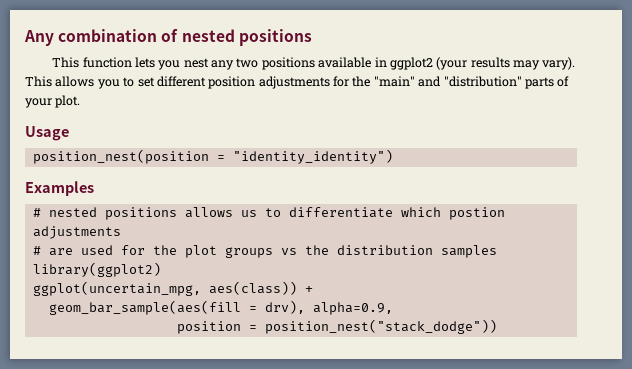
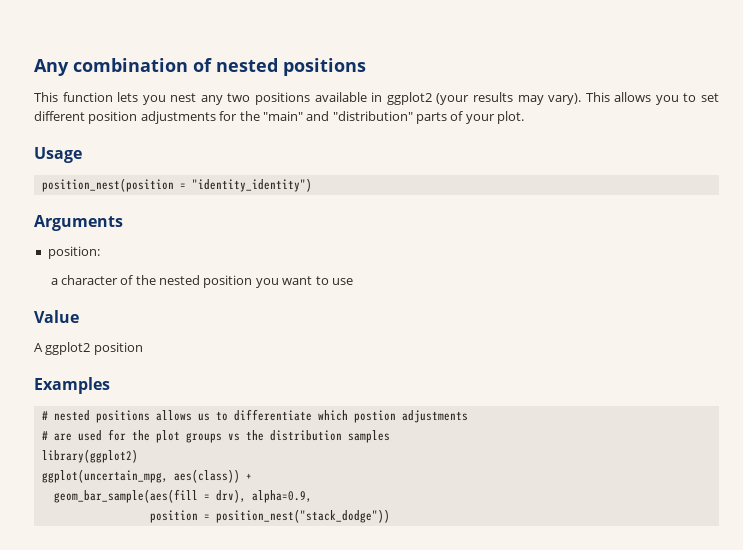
(393, 156) none -> [34,215,123,231] [47,246,100,259] [50,275,353,288] [34,310,79,323] [34,342,143,355] // Arguments // position: // a character of the nested position you want to use // Value // A ggplot2 position

